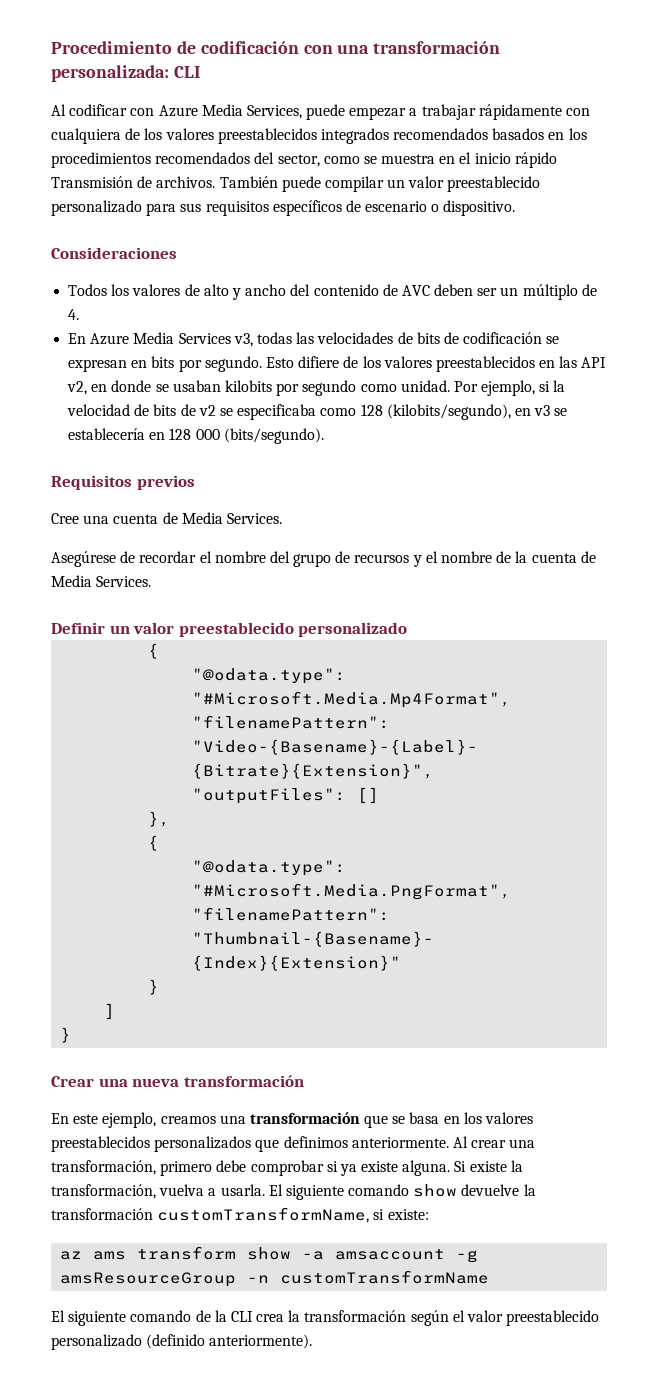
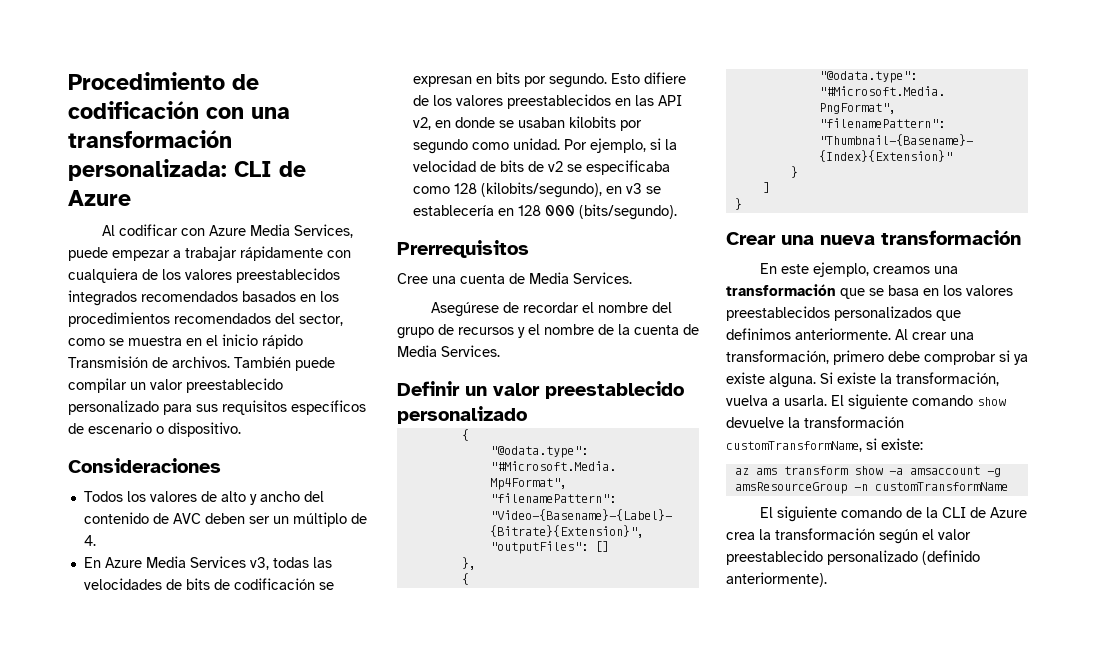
(200, 72) none -> [279,161,306,177] [68,190,131,206] de Azure
[51,475,195,490] Requisitos previos -> [397,240,529,258] Prerrequisitos
(253, 1316) none -> [969,507,1027,518] de Azure

